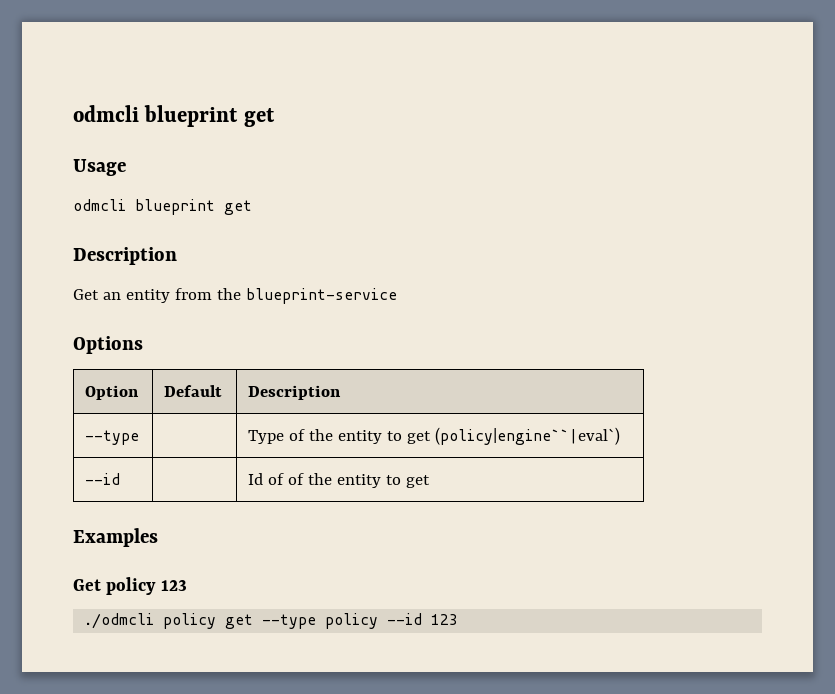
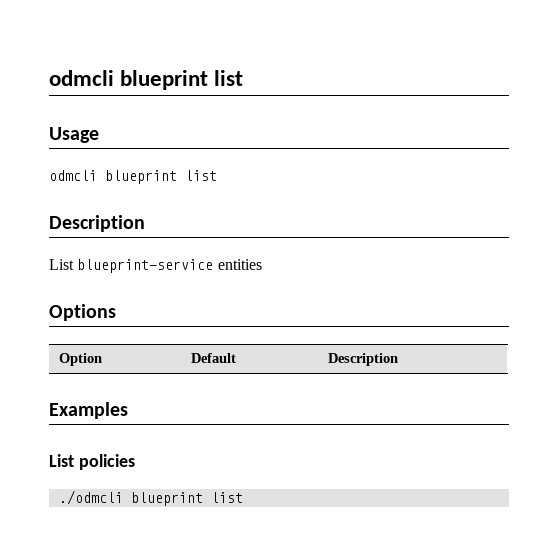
[73,105,275,127] odmcli blueprint get -> [49,70,244,90] odmcli blueprint list
[224,200,252,215] [73,247,177,265] [73,288,241,303] get // Description // Get an entity from the -> [185,170,217,181] [49,215,145,232] [49,259,74,270] list // Description // List
(397, 296) none -> [217,259,262,270] entities
[85,430,140,445] [248,427,621,445] [85,473,121,485] [248,473,431,488] [73,528,158,547] [73,577,187,595] [84,613,459,629] // --type | | Type of the entity to get (policy|engine``|eval`) // --id | | Id of of the entity to get // Examples // Get policy 123 // ./odmcli policy get --type policy --id 123 -> [49,402,128,419] [49,454,135,470] [58,490,243,506] // Examples // List policies // ./odmcli blueprint list

